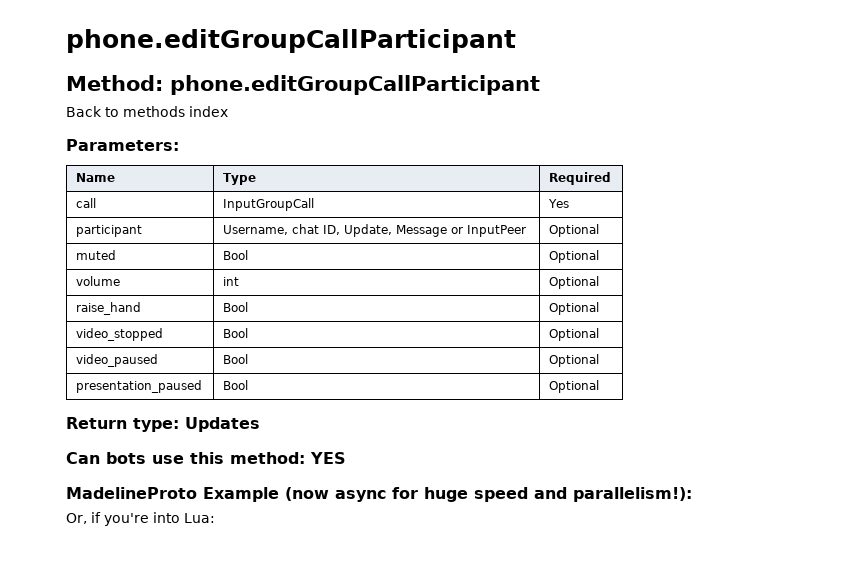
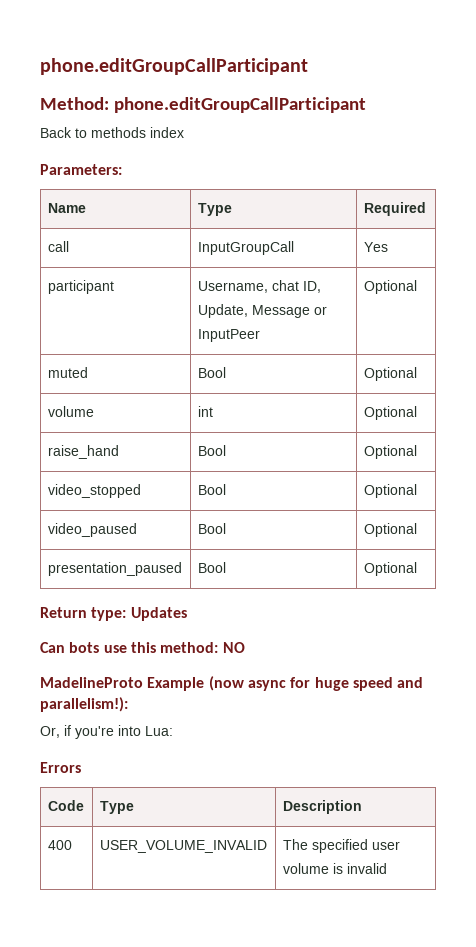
[310,452,346,464] YES -> [222,642,245,653] NO
(215, 518) none -> [40,762,81,773] [47,800,84,811] [99,801,134,814] [282,800,362,814] [47,840,72,850] [99,840,267,853] [282,839,400,853] [282,863,387,874] // Errors // Code | Type | Description // 400 | USER_VOLUME_INVALID | The specified user volume is invalid

